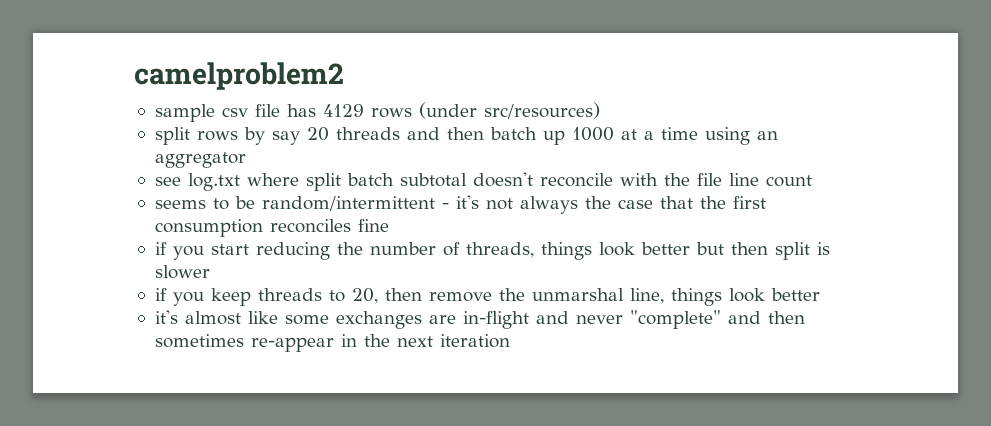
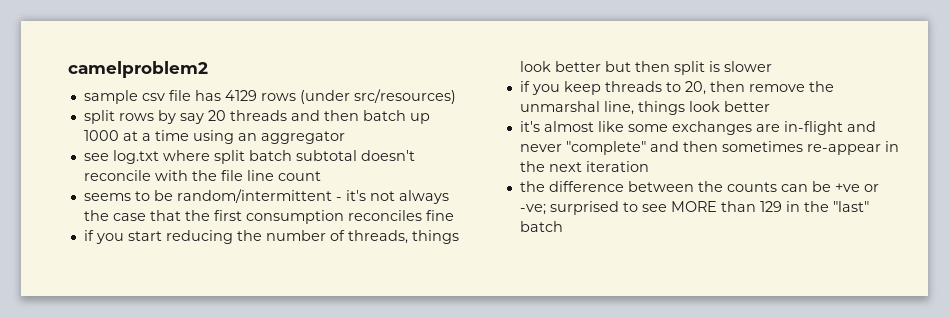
(510, 341) none -> [519,181,879,192] [519,201,869,215] [519,221,563,232] // the difference between the counts can be +ve or -ve; surprised to see MORE than 129 in the "last" batch

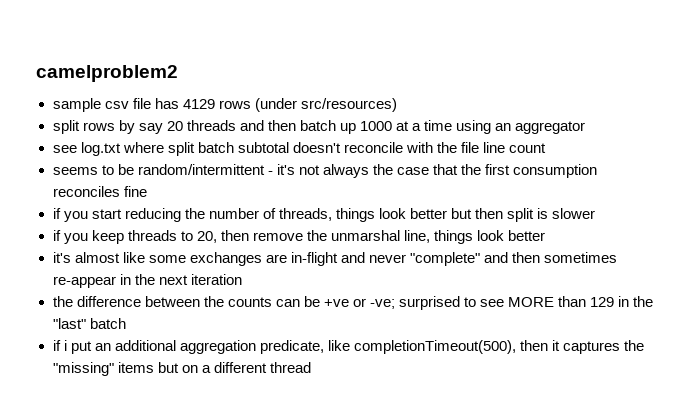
(563, 226) none -> [52,340,645,354] [52,362,311,376] // if i put an additional aggregation predicate, like completionTimeout(500), then it captures the "missing" items but on a different thread

